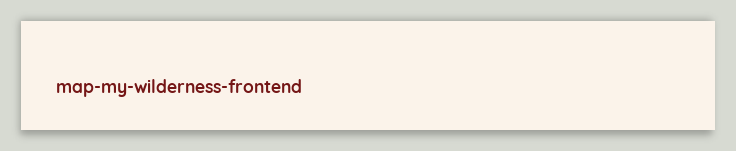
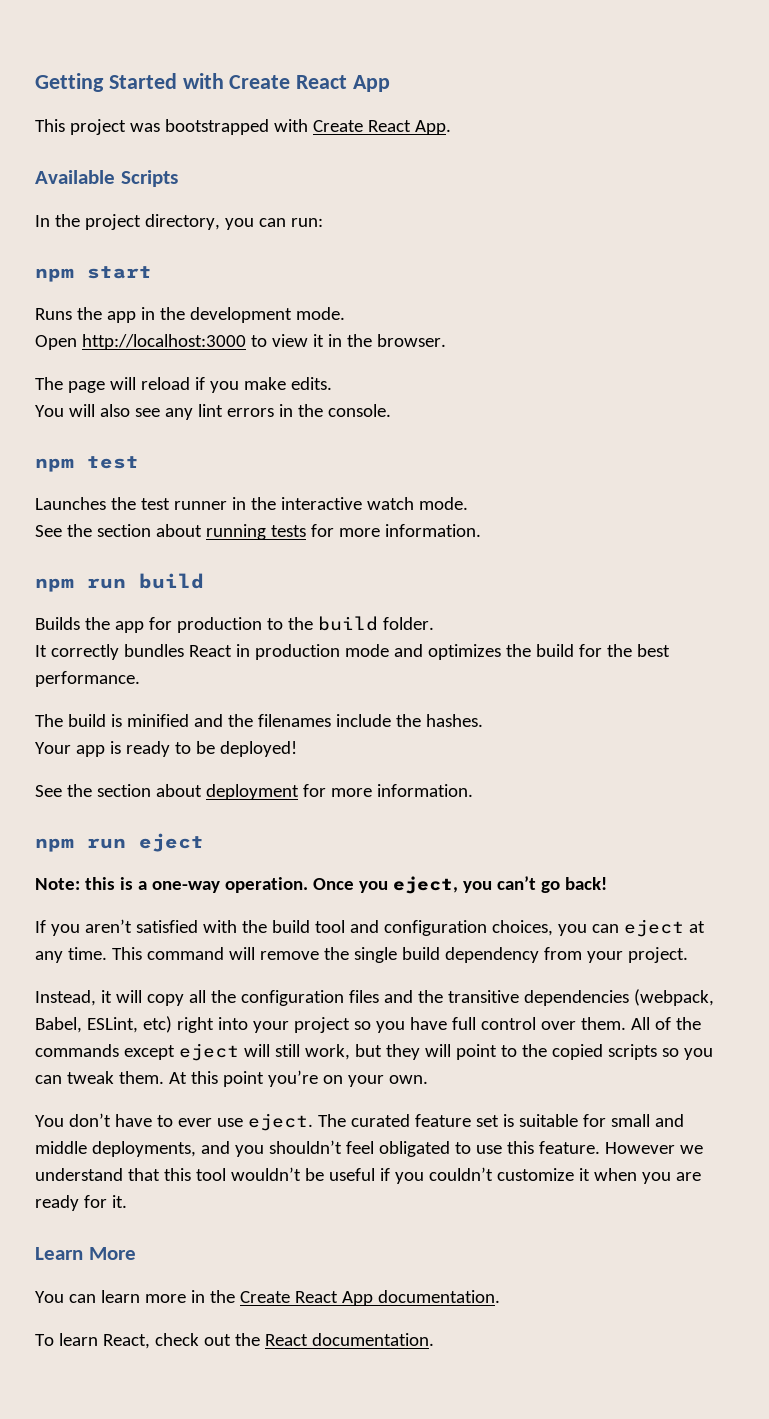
[56,79,302,97] map-my-wilderness-frontend -> [35,73,391,92] [35,119,451,135] [35,170,178,187] [35,214,323,230] [35,266,152,282] [35,307,345,323] [35,334,446,350] [35,377,332,393] [35,404,391,420] [35,456,139,472] [35,497,468,510] [35,524,481,540] [35,573,204,592] [35,616,434,633] [35,644,670,660] [35,671,140,687] [35,714,483,727] [35,741,297,757] [35,784,473,800] [35,833,204,852] [35,876,607,894] [35,919,705,937] [35,947,688,963] [35,989,714,1006] [35,1016,701,1033] [35,1043,713,1061] [35,1070,428,1087] [35,1113,684,1131] [35,1140,703,1157] [35,1167,701,1184] [35,1195,127,1211] [35,1247,136,1260] [35,1290,500,1306] [35,1333,434,1349] Getting Started with Create React App // This project was bootstrapped with Create React App. // Available Scripts // In the project directory, you can run: // npm start // Runs the app in the development mode. // Open http://localhost:3000 to view it in the browser. // The page will reload if you make edits. // You will also see any lint errors in the console. // npm test // Launches the test runner in the interactive watch mode. // See the section about running tests for more information. // npm run build // Builds the app for production to the build folder. // It correctly bundles React in production mode and optimizes the build for the best performance. // The build is minified and the filenames include the hashes. // Your app is ready to be deployed! // See the section about deployment for more information. // npm run eject // Note: this is a one-way operation. Once you eject, you can’t go back! // If you aren’t satisfied with the build tool and configuration choices, you can eject at any time. This command will remove the single build dependency from your project. // Instead, it will copy all the configuration files and the transitive dependencies (webpack, Babel, ESLint, etc) right into your project so you have full control over them. All of the commands except eject will still work, but they will point to the copied scripts so you can tweak them. At this point you’re on your own. // You don’t have to ever use eject. The curated feature set is suitable for small and middle deployments, and you shouldn’t feel obligated to use this feature. However we understand that this tool wouldn’t be useful if you couldn’t customize it when you are ready for it. // Learn More // You can learn more in the Create React App documentation. // To learn React, check out the React documentation.

